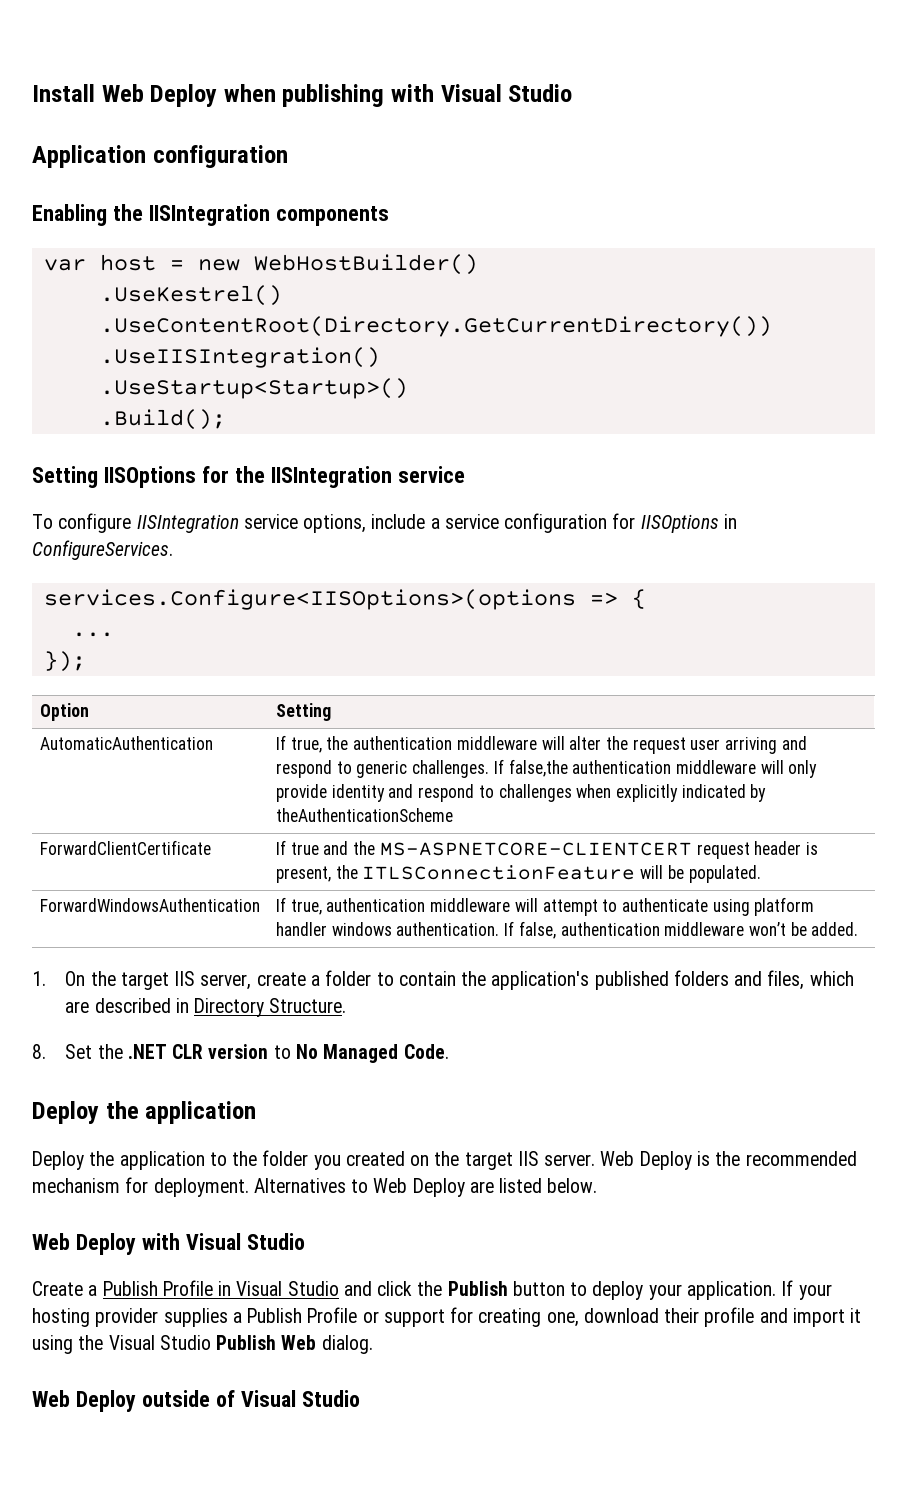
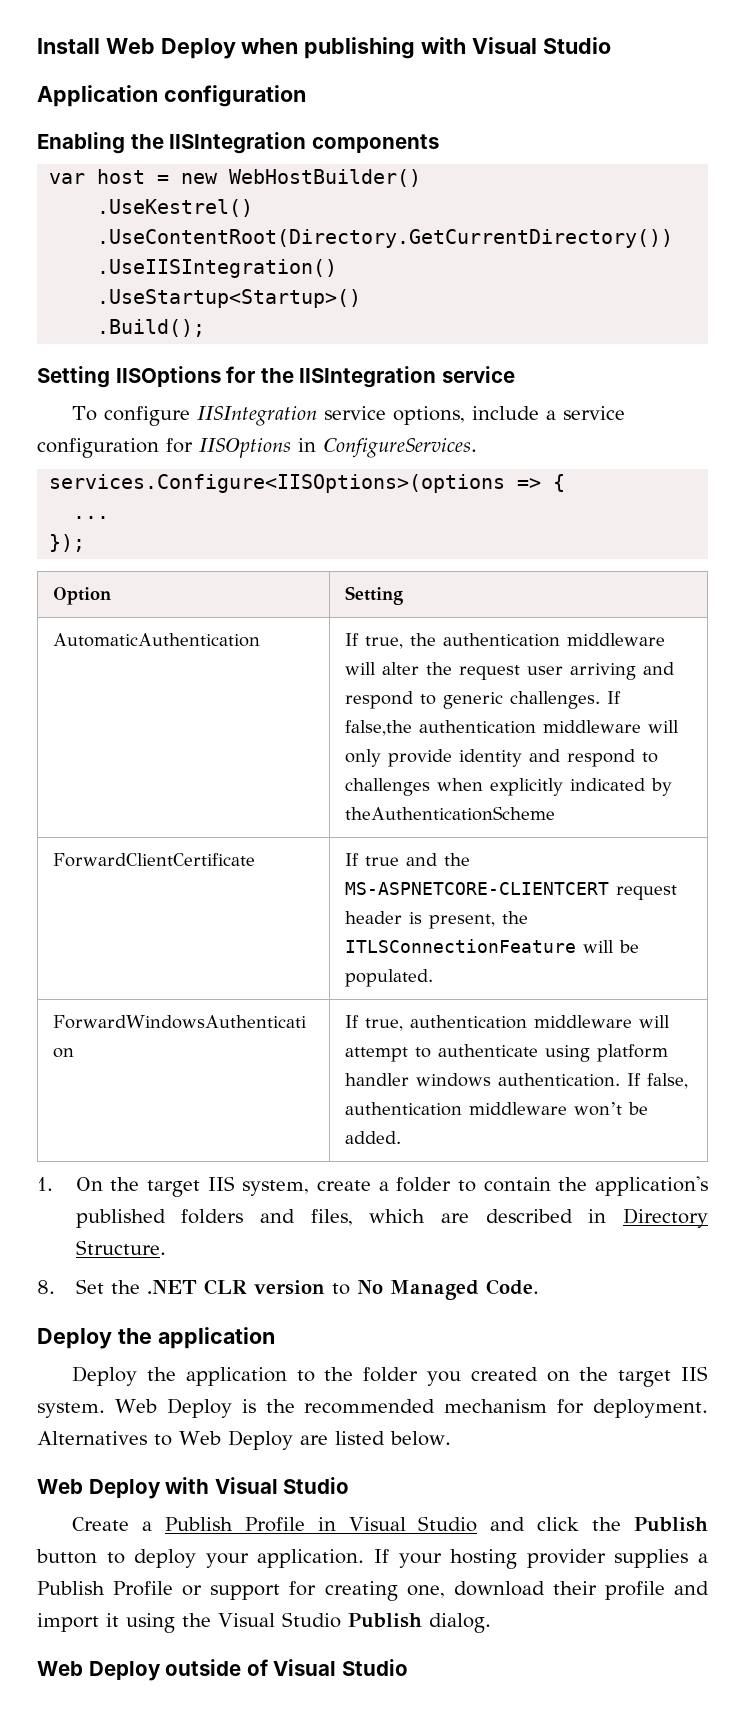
[200,974,252,990] server, -> [242,1180,310,1196] system,
[544,1154,596,1166] server. -> [37,1402,105,1418] system.
[281,1335,317,1350] Web -> (422, 1620) none

